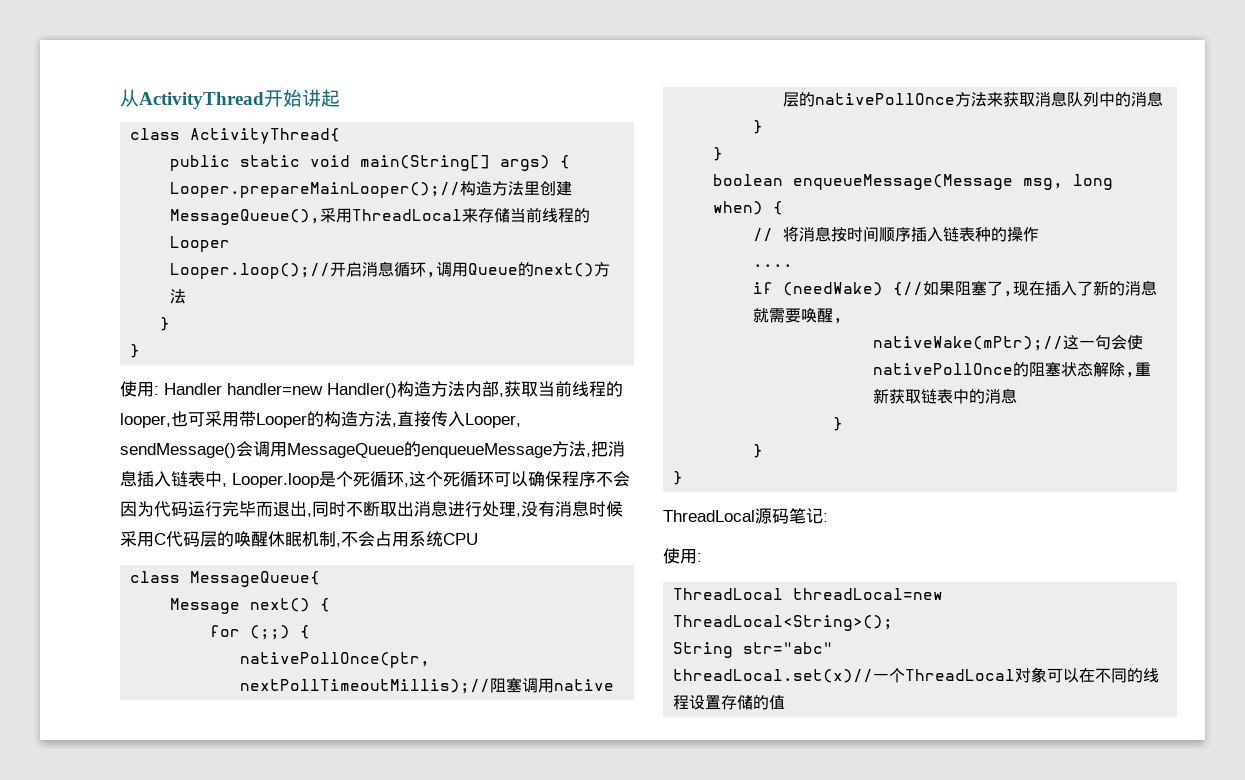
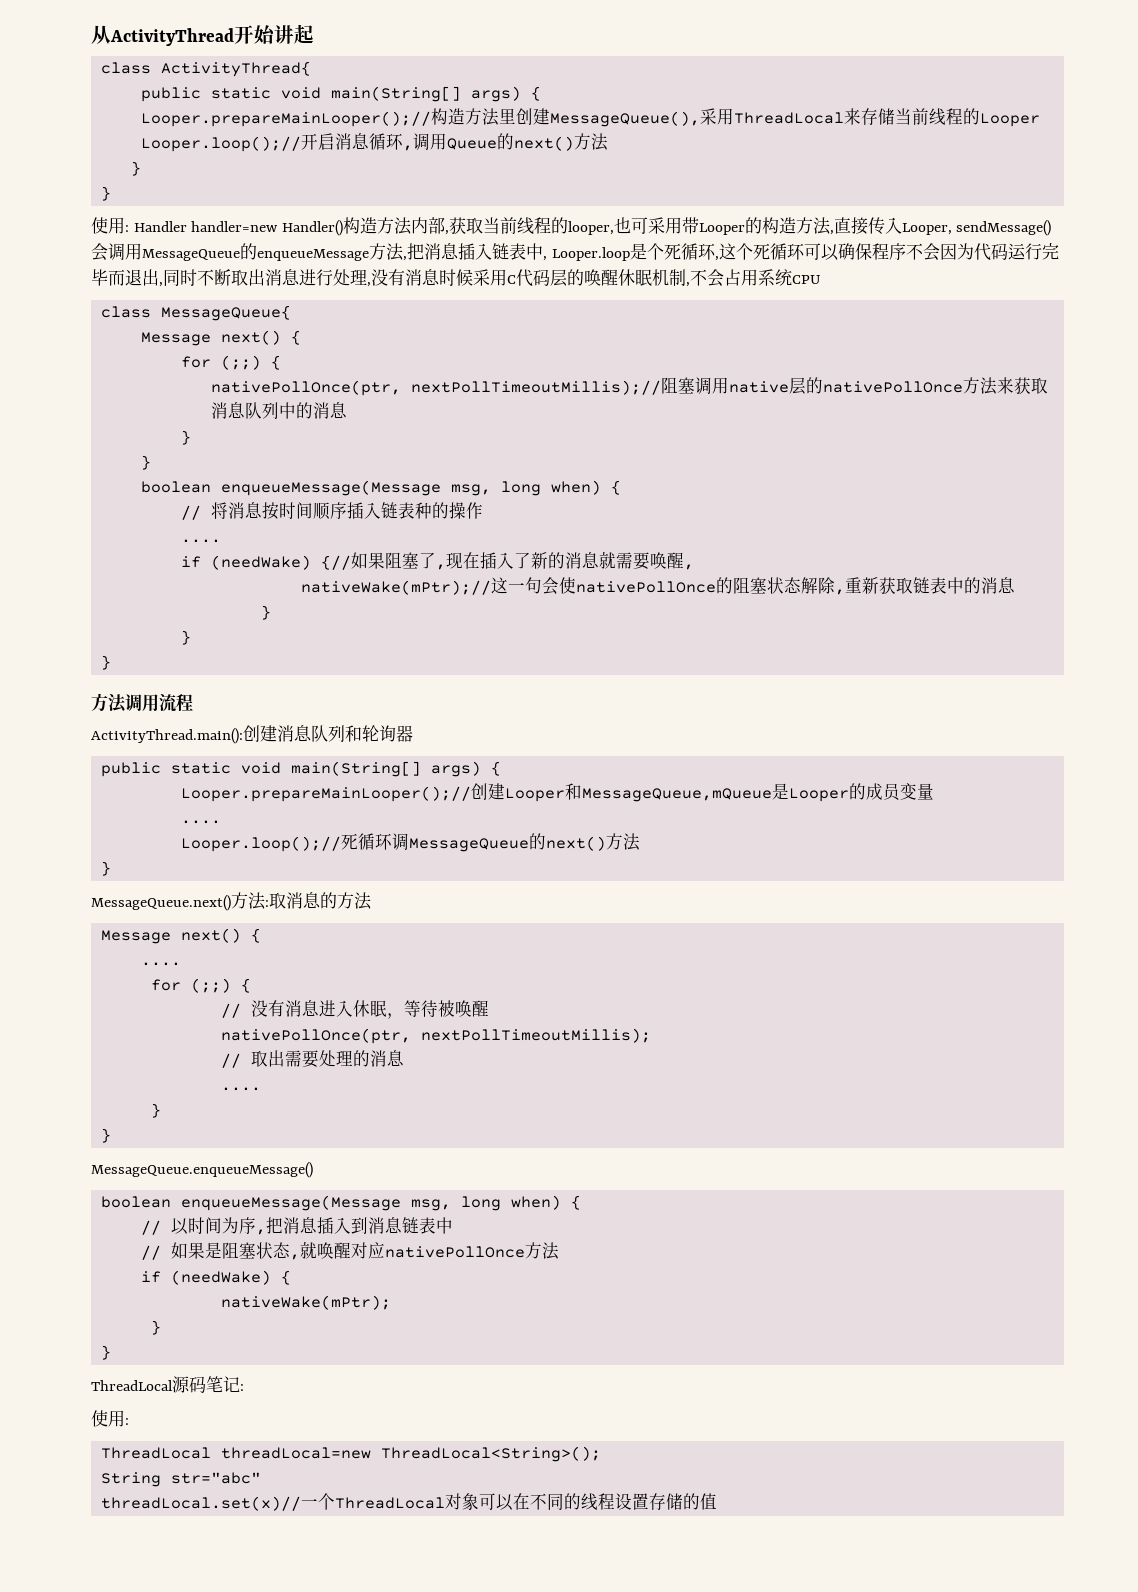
(684, 478) none -> [91,693,193,713] [91,725,413,744] [101,761,502,777] [181,783,935,802] [181,820,222,824] [181,833,641,852] [101,861,112,876] [91,892,372,911] [101,928,262,944] [141,962,182,966] [151,978,252,993] [221,1000,490,1019] [221,1028,652,1044] [221,1050,405,1068] [221,1087,262,1091] [151,1103,162,1118] [101,1128,112,1143] [91,1162,313,1178] [101,1195,582,1211] [141,1217,454,1235] [141,1242,560,1260] [141,1270,292,1285] [221,1295,392,1310] [151,1320,162,1335] [101,1345,112,1360] // 方法调用流程 // ActivityThread.main():创建消息队列和轮询器 // public static void main(String[] args) { // Looper.prepareMainLooper();//创建Looper和MessageQueue,mQueue是Looper的成员变量 // .... // Looper.loop();//死循环调MessageQueue的next()方法 // } // MessageQueue.next()方法:取消息的方法 // Message next() { // .... // for (;;) { // // 没有消息进入休眠，等待被唤醒 // nativePollOnce(ptr, nextPollTimeoutMillis); // // 取出需要处理的消息 // .... // } // } // MessageQueue.enqueueMessage() // boolean enqueueMessage(Message msg, long when) { // // 以时间为序,把消息插入到消息链表中 // // 如果是阻塞状态,就唤醒对应nativePollOnce方法 // if (needWake) { // nativeWake(mPtr); // } // }

